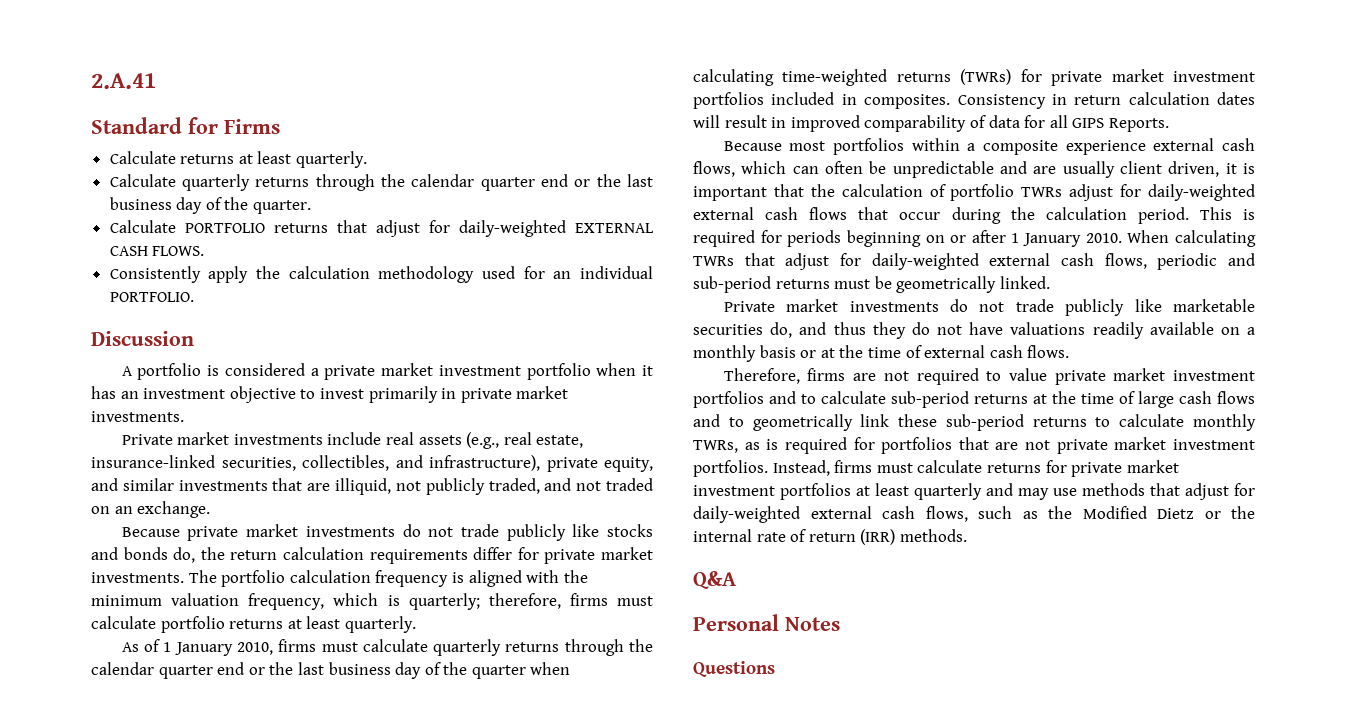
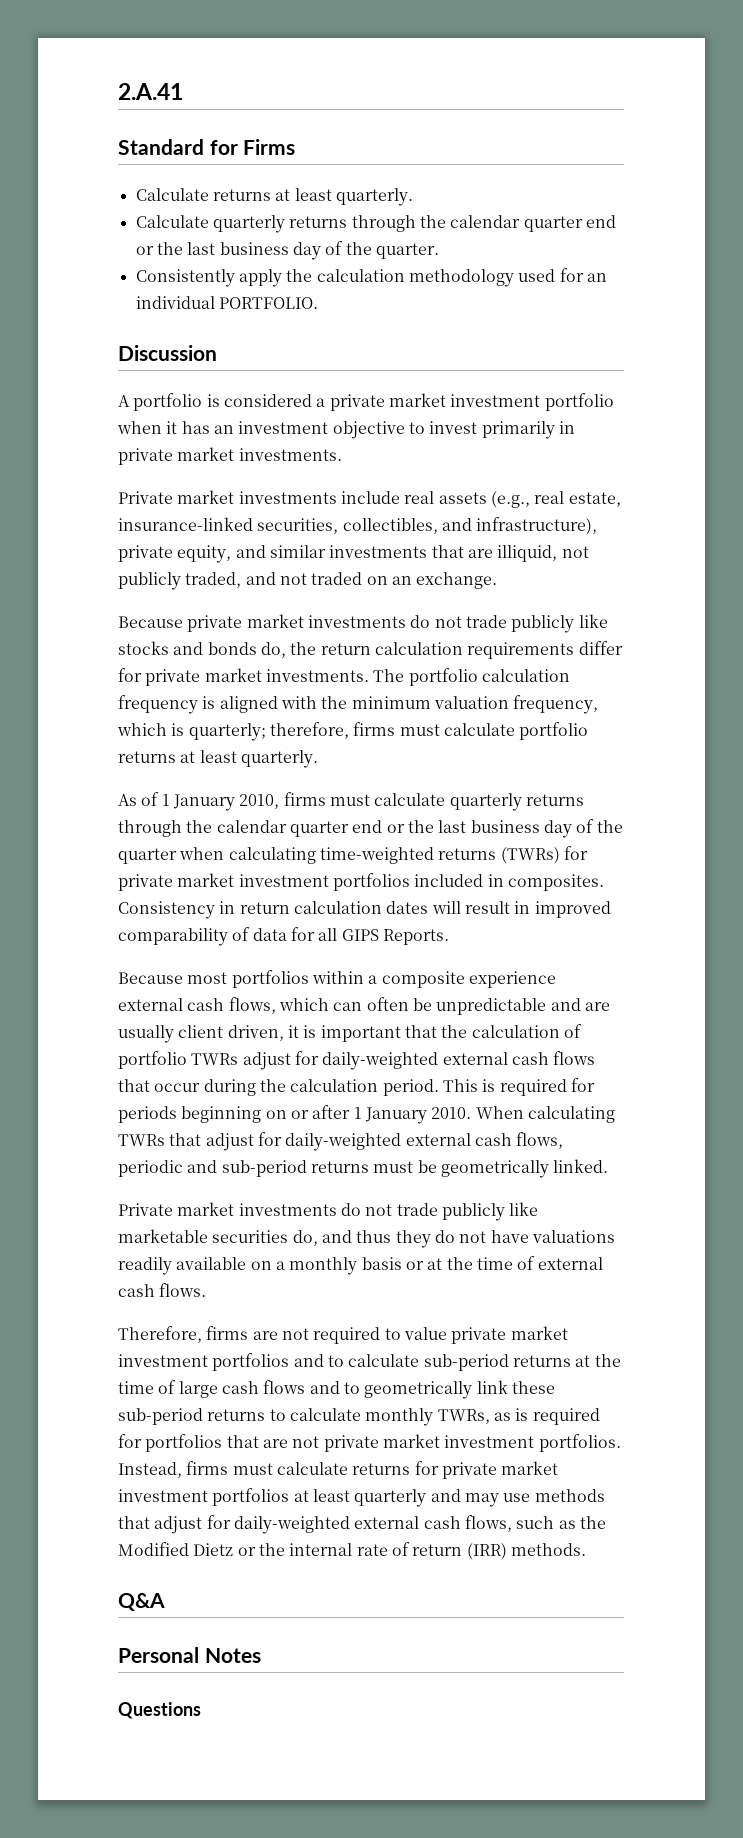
[109,220,654,237] [109,246,205,256] // Calculate PORTFOLIO returns that adjust for daily-weighted EXTERNAL CASH FLOWS. -> (439, 251) none

